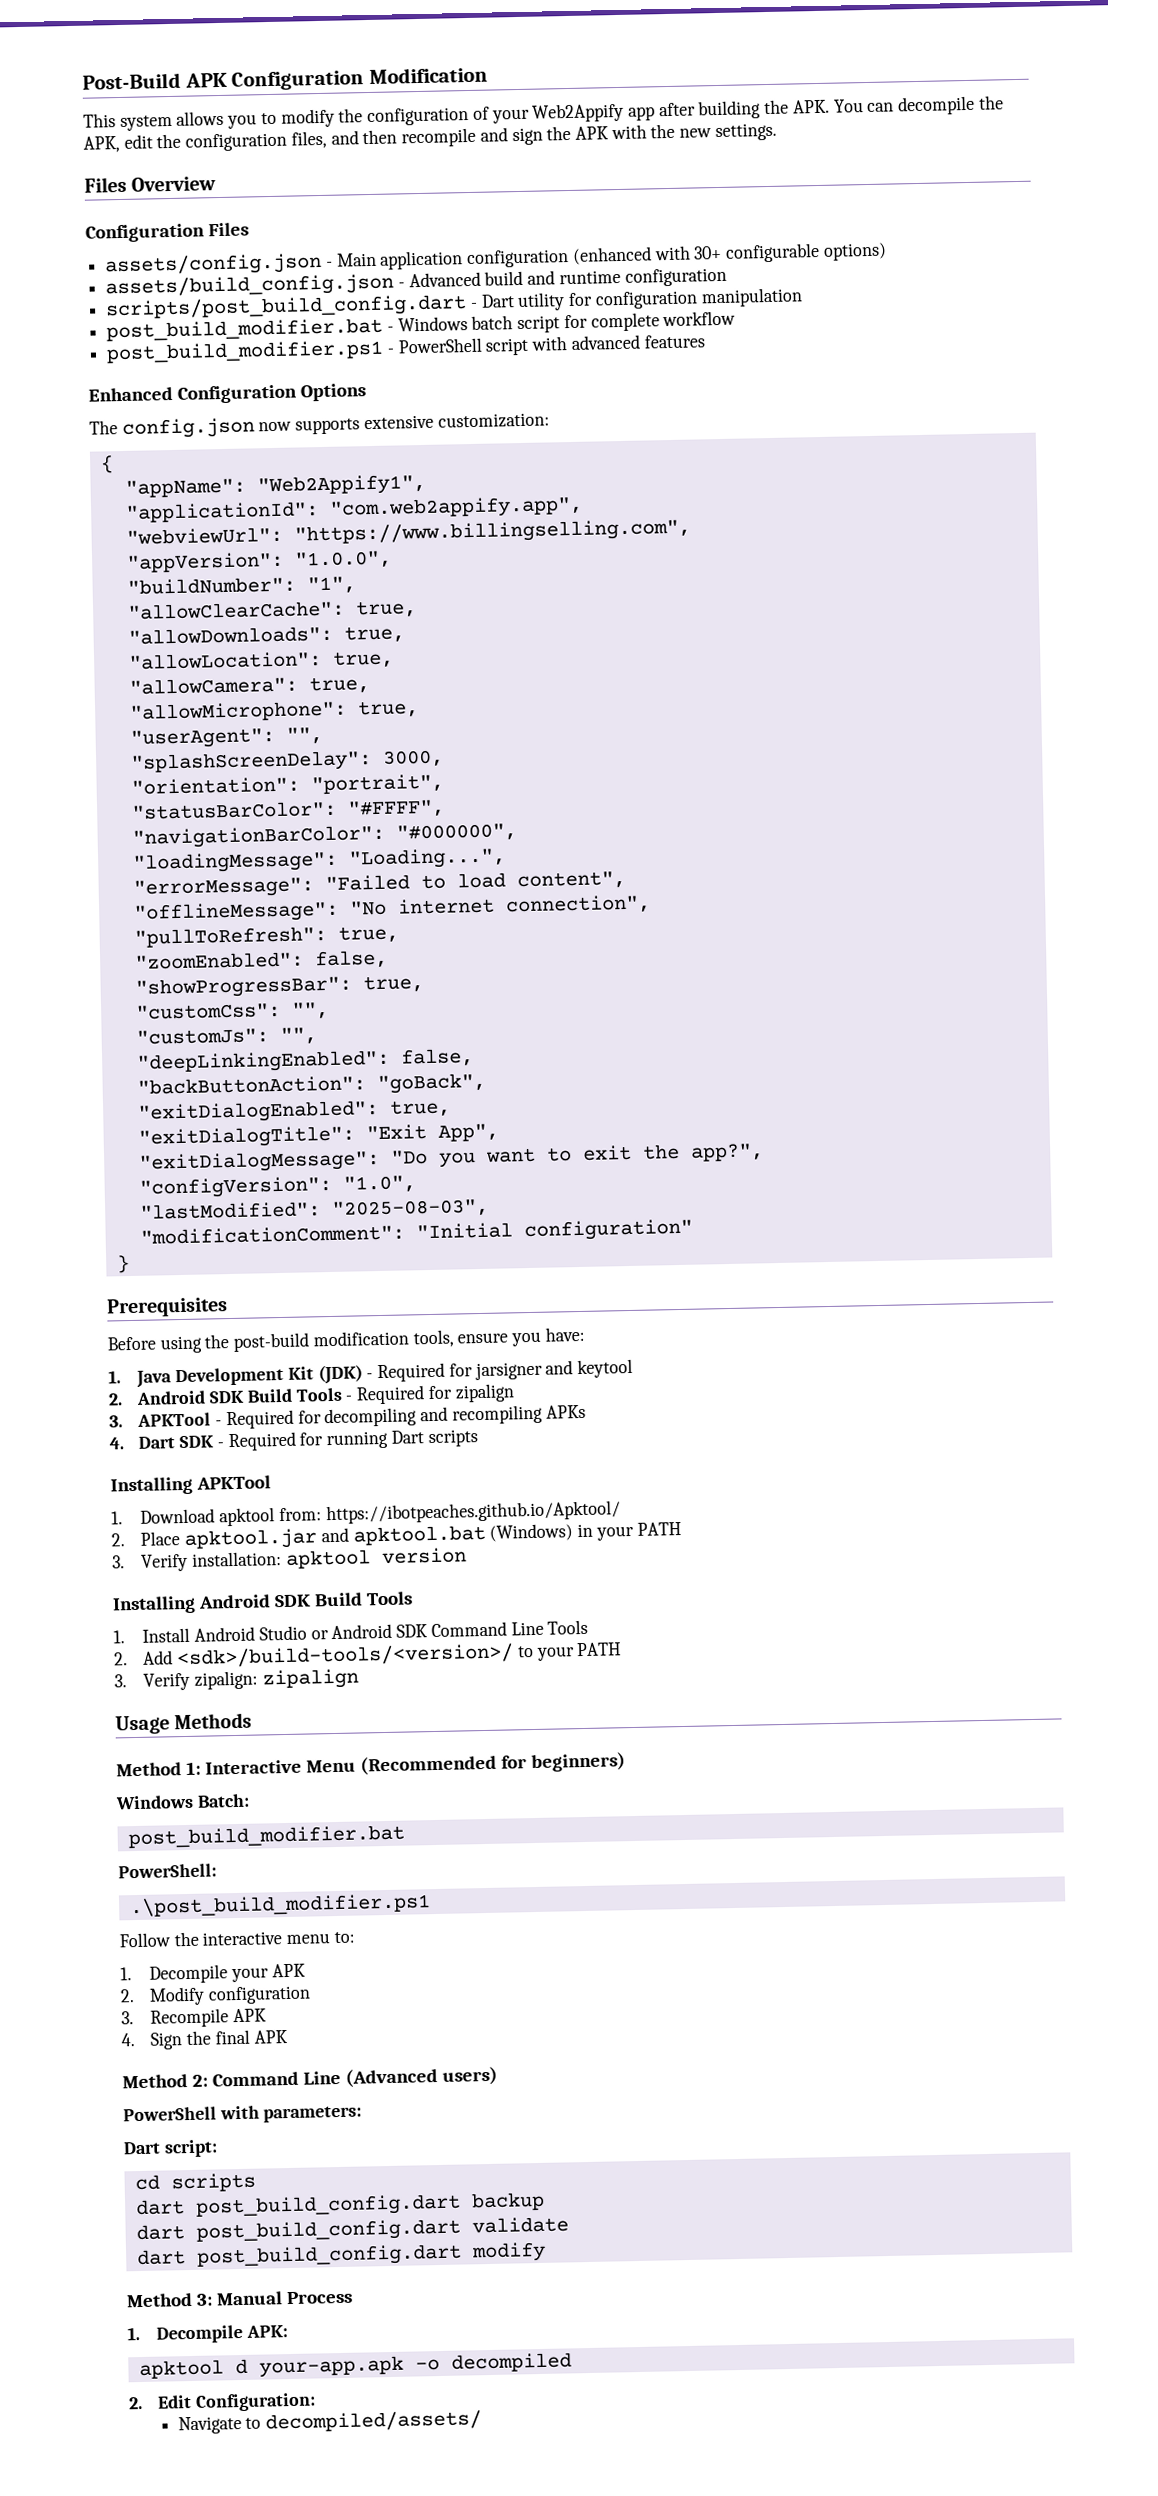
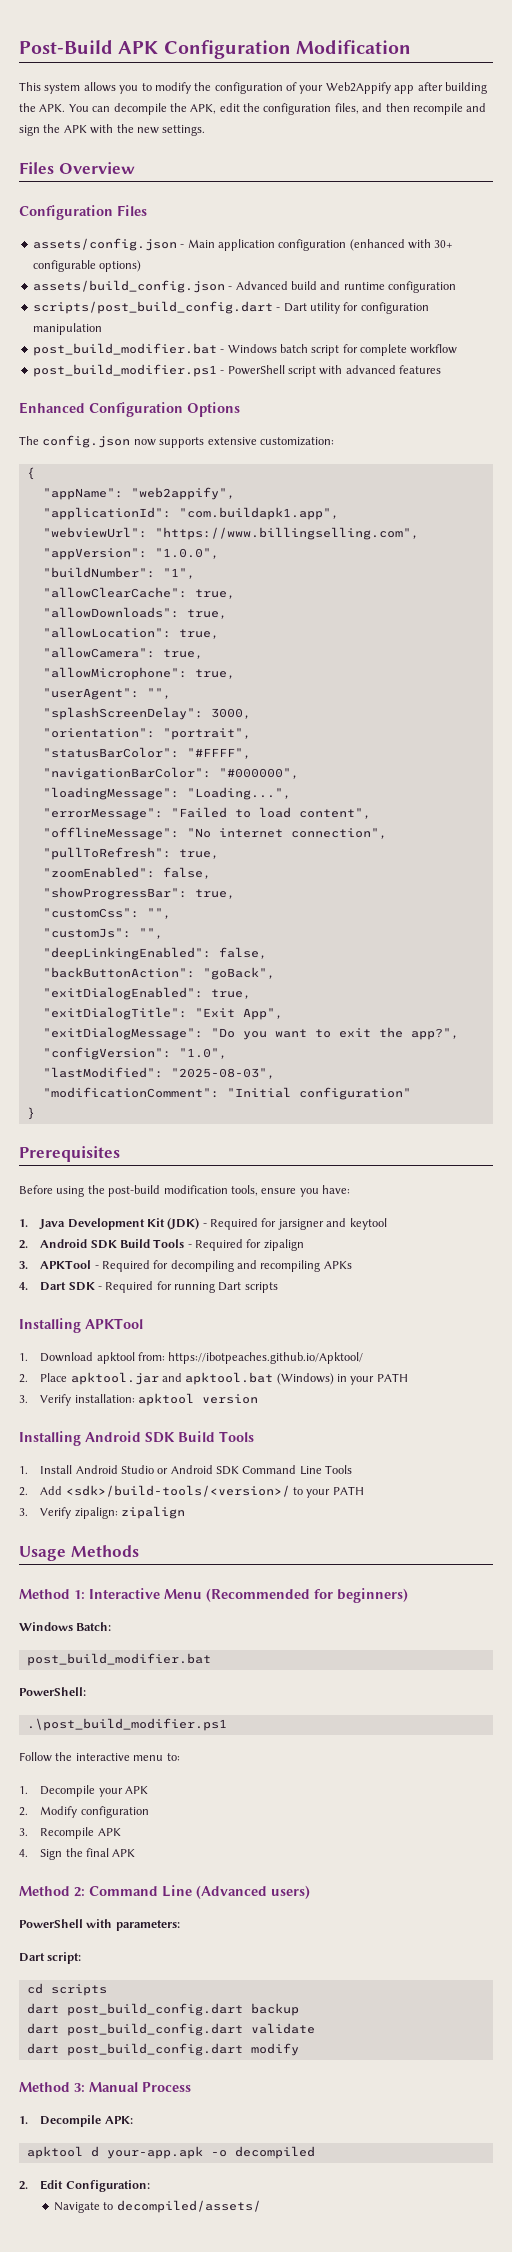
[256,473,426,497] "Web2Appify1", -> [130,487,235,500] "web2appify",
[328,495,583,520] "com.web2appify.app", -> [178,507,339,520] "com.buildapk1.app",

